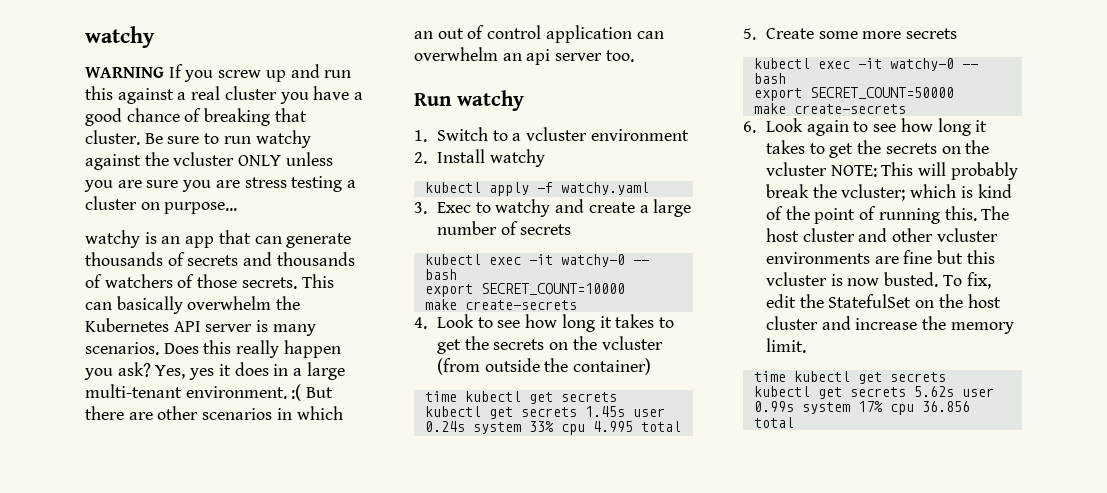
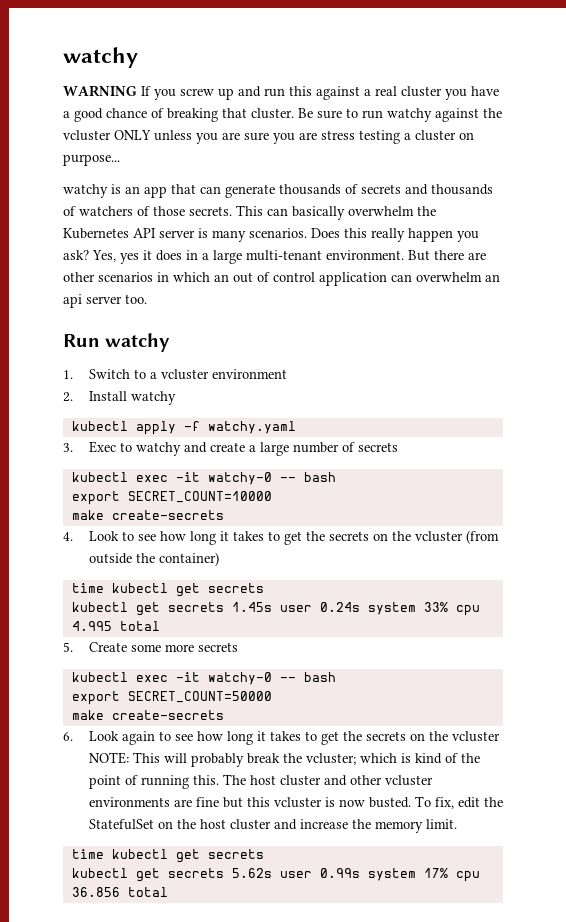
[291,384,302,401] :( -> (404, 255) none

